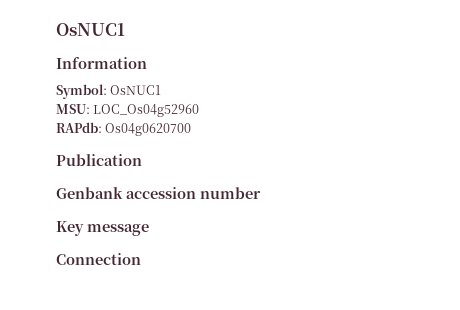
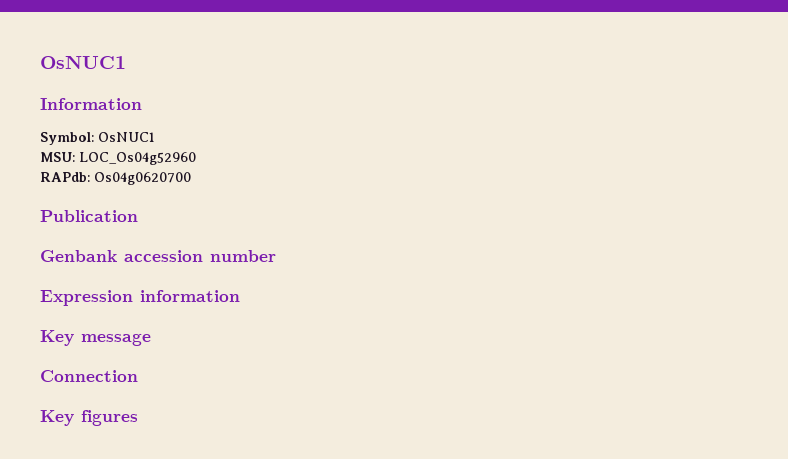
(261, 193) none -> [40,290,240,306] // Expression information
(141, 259) none -> [40,410,138,426] // Key figures

